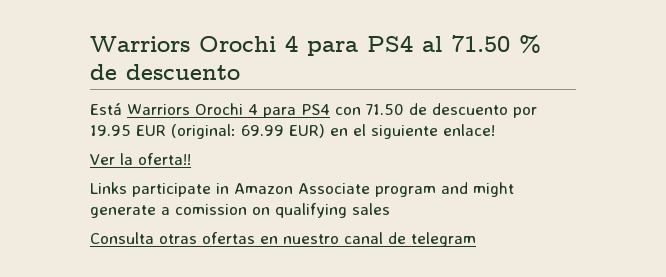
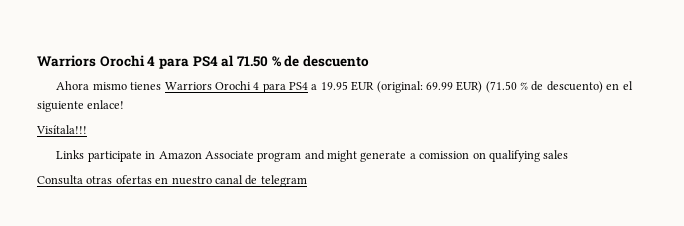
[90,103,537,118] Está Warriors Orochi 4 para PS4 con 71.50 de descuento por -> [56,81,318,93] Ahora mismo tienes Warriors Orochi 4 para PS4 a
(325, 131) none -> [485,81,603,93] (71.50 % de descuento)
[90,153,191,165] Ver la oferta!! -> [36,125,87,134] Visítala!!!

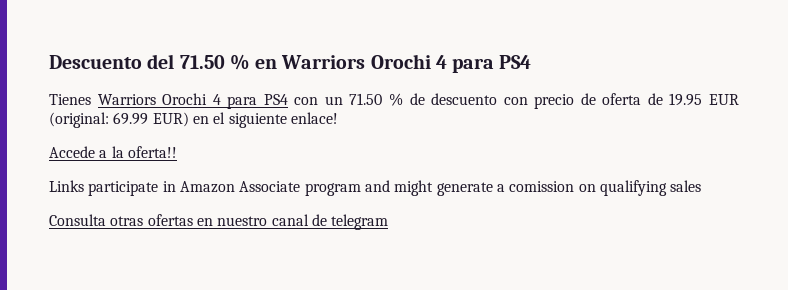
[37,55,369,69] [56,81,318,93] Warriors Orochi 4 para PS4 al 71.50 % de descuento // Ahora mismo tienes Warriors Orochi 4 para PS4 a -> [49,54,532,73] [49,93,663,109] Descuento del 71.50 % en Warriors Orochi 4 para PS4 // Tienes Warriors Orochi 4 para PS4 con un 71.50 % de descuento con precio de oferta de
[485,81,603,93] (71.50 % de descuento) -> (189, 119) none
[36,125,87,134] Visítala!!! -> [49,146,177,158] Accede a la oferta!!

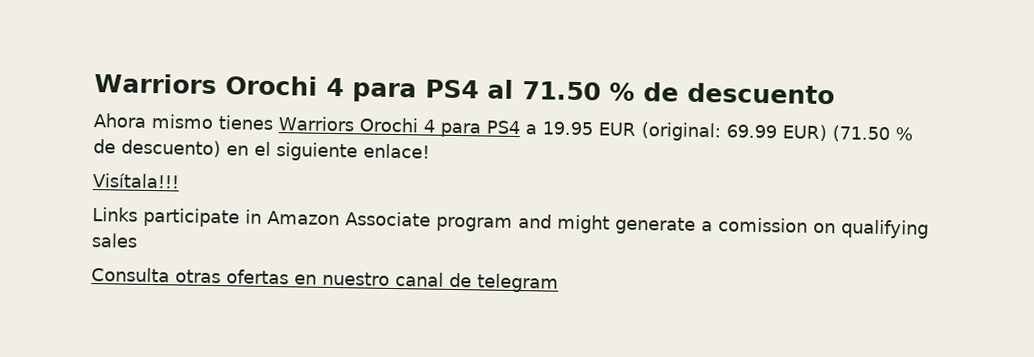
[49,54,532,73] [49,93,663,109] Descuento del 71.50 % en Warriors Orochi 4 para PS4 // Tienes Warriors Orochi 4 para PS4 con un 71.50 % de descuento con precio de oferta de -> [94,73,835,105] [93,113,537,138] Warriors Orochi 4 para PS4 al 71.50 % de descuento // Ahora mismo tienes Warriors Orochi 4 para PS4 a
(189, 119) none -> [831,125,913,143] [93,139,221,158] (71.50 % de descuento)
[49,146,177,158] Accede a la oferta!! -> [92,173,180,189] Visítala!!!

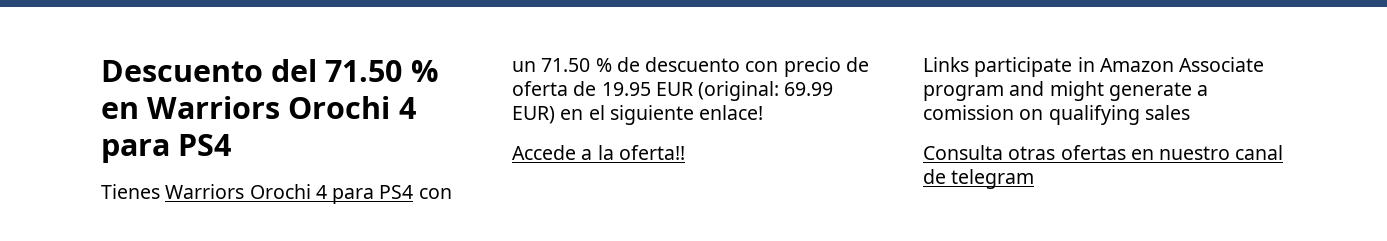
[94,73,835,105] [93,113,537,138] Warriors Orochi 4 para PS4 al 71.50 % de descuento // Ahora mismo tienes Warriors Orochi 4 para PS4 a -> [101,59,438,82] [101,96,416,119] [101,134,232,163] [101,184,452,204] [512,57,869,77] [512,81,597,96] Descuento del 71.50 % en Warriors Orochi 4 para PS4 // Tienes Warriors Orochi 4 para PS4 con un 71.50 % de descuento con precio de oferta de
[831,125,913,143] [93,139,221,158] (71.50 % de descuento) -> (555, 115) none
[92,173,180,189] Visítala!!! -> [512,145,685,160] Accede a la oferta!!

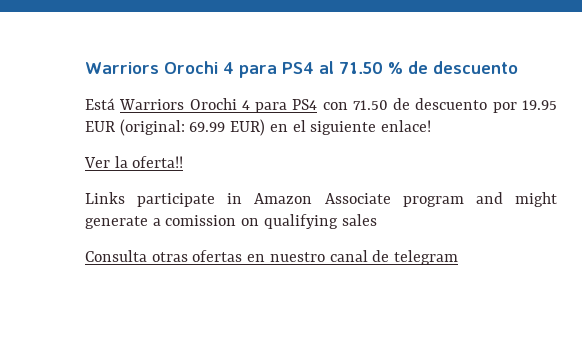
[101,59,438,82] [101,96,416,119] [101,134,232,163] [101,184,160,199] Descuento del 71.50 % en Warriors Orochi 4 para PS4 // Tienes -> [85,61,518,78] [85,98,115,110] Warriors Orochi 4 para PS4 al 71.50 % de descuento // Está
[512,57,869,77] [512,81,597,96] un 71.50 % de descuento con precio de oferta de -> [352,98,517,113] 71.50 de descuento por
[512,145,593,160] Accede a -> [84,157,110,168] Ver

